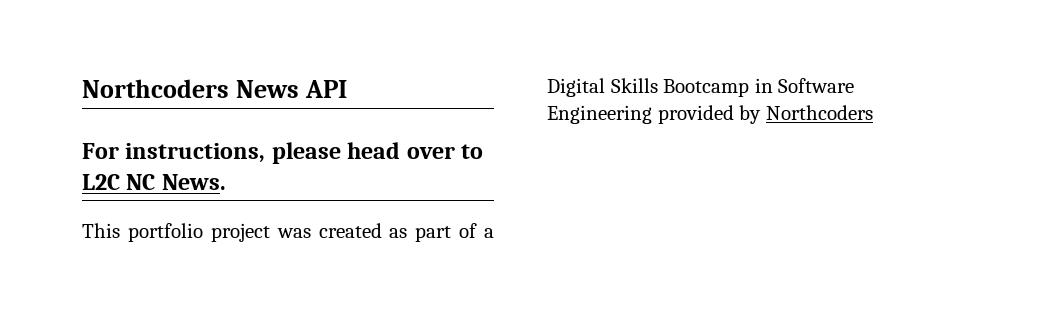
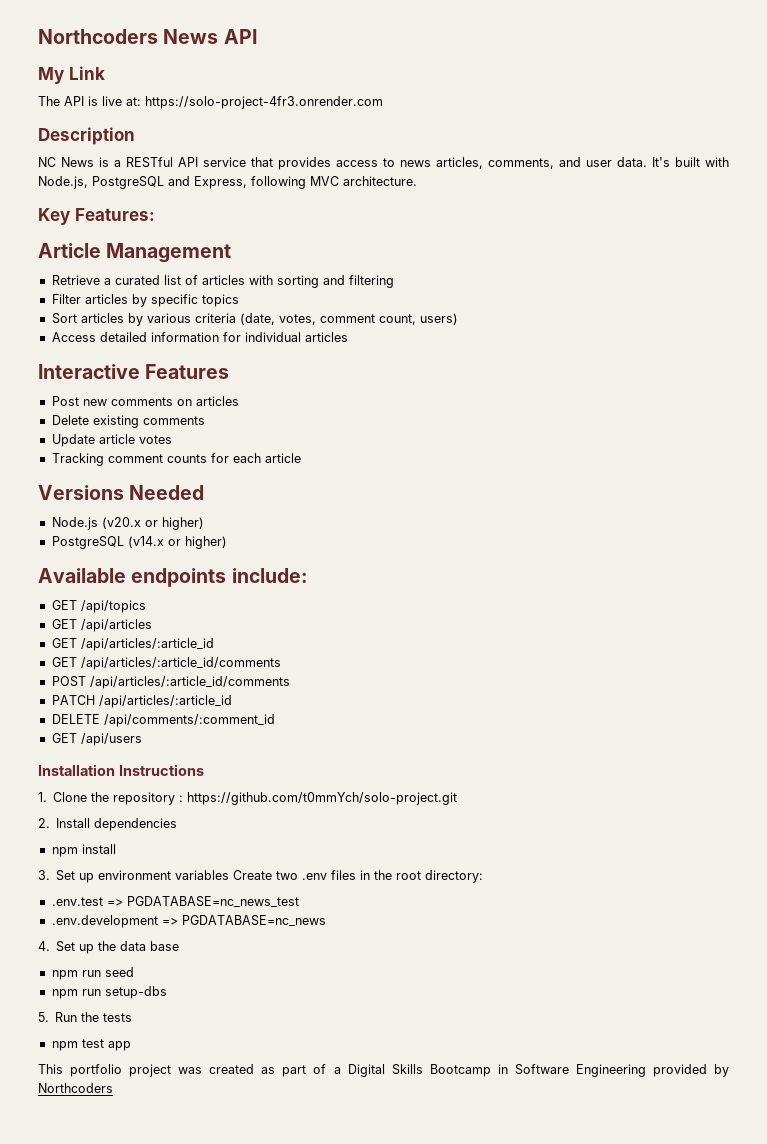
[82,142,484,164] [82,174,226,190] For instructions, please head over to L2C NC News. -> [38,66,105,84] [38,96,383,109] [38,127,135,145] [38,157,729,170] [38,176,417,189] [38,208,155,225] [38,243,232,263] [51,275,394,288] [51,294,239,307] [51,313,458,326] [51,332,348,342] [38,364,230,379] [51,396,239,406] [51,415,205,428] [51,434,172,447] [51,453,301,466] [38,485,205,500] [51,517,204,530] [51,536,227,549] [38,568,308,587] [51,600,146,613] [51,619,152,632] [51,638,214,651] [51,657,281,670] [51,676,290,689] [51,695,232,708] [51,714,275,727] [51,733,142,746] [38,764,204,776] [38,792,458,805] [38,818,178,831] [51,844,116,857] [38,870,484,883] [51,896,299,908] [51,915,326,928] [38,941,180,954] [51,967,134,980] [51,986,167,999] [38,1012,133,1022] [51,1039,131,1051] My Link // The API is live at: https://solo-project-4fr3.onrender.com // Description // NC News is a RESTful API service that provides access to news articles, comments, and user data. It's built with Node.js, PostgreSQL and Express, following MVC architecture. // Key Features: // Article Management // Retrieve a curated list of articles with sorting and filtering // Filter articles by specific topics // Sort articles by various criteria (date, votes, comment count, users) // Access detailed information for individual articles // Interactive Features // Post new comments on articles // Delete existing comments // Update article votes // Tracking comment counts for each article // Versions Needed // Node.js (v20.x or higher) // PostgreSQL (v14.x or higher) // Available endpoints include: // GET /api/topics // GET /api/articles // GET /api/articles/:article_id // GET /api/articles/:article_id/comments // POST /api/articles/:article_id/comments // PATCH /api/articles/:article_id // DELETE /api/comments/:comment_id // GET /api/users // Installation Instructions // 1. Clone the repository : https://github.com/t0mmYch/solo-project.git // 2. Install dependencies // npm install // 3. Set up environment variables Create two .env files in the root directory: // .env.test => PGDATABASE=nc_news_test // .env.development => PGDATABASE=nc_news // 4. Set up the data base // npm run seed // npm run setup-dbs // 5. Run the tests // npm test app

